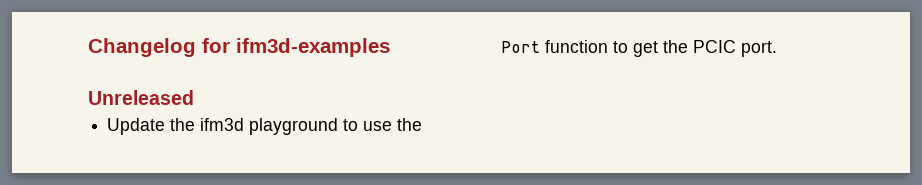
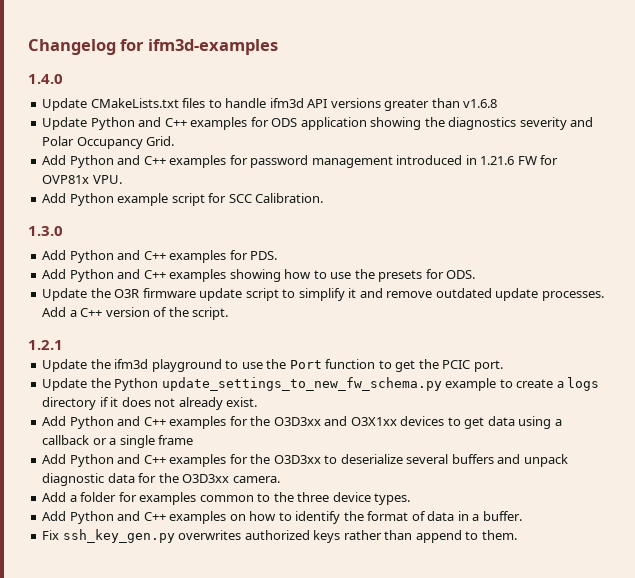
[88,90,194,105] Unreleased -> [28,74,63,84] [42,98,498,111] [42,117,594,130] [42,136,175,149] [42,155,559,168] [42,175,122,184] [42,193,324,206] [28,226,63,236] [42,250,278,263] [42,269,476,282] [42,288,604,301] [42,307,229,320] [28,340,63,350] 1.4.0 // Update CMakeLists.txt files to handle ifm3d API versions greater than v1.6.8 // Update Python and C++ examples for ODS application showing the diagnostics severity and Polar Occupancy Grid. // Add Python and C++ examples for password management introduced in 1.21.6 FW for OVP81x VPU. // Add Python example script for SCC Calibration. // 1.3.0 // Add Python and C++ examples for PDS. // Add Python and C++ examples showing how to use the presets for ODS. // Update the O3R firmware update script to simplify it and remove outdated update processes. Add a C++ version of the script. // 1.2.1
(778, 49) none -> [42,377,600,391] [42,397,258,410] [42,416,562,429] [42,435,194,448] [42,454,568,467] [42,473,280,486] [42,492,411,505] [42,511,522,524] [42,529,517,543] // Update the Python update_settings_to_new_fw_schema.py example to create a logs directory if it does not already exist. // Add Python and C++ examples for the O3D3xx and O3X1xx devices to get data using a callback or a single frame // Add Python and C++ examples for the O3D3xx to deserialize several buffers and unpack diagnostic data for the O3D3xx camera. // Add a folder for examples common to the three device types. // Add Python and C++ examples on how to identify the format of data in a buffer. // Fix ssh_key_gen.py overwrites authorized keys rather than append to them.

